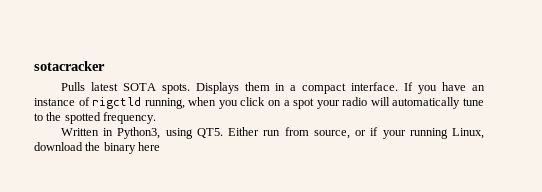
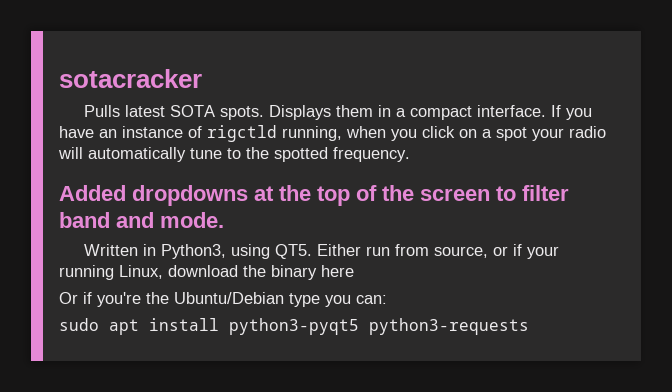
(157, 118) none -> [59,185,569,206] [59,212,224,228] // Added dropdowns at the top of the screen to filter band and mode.
(161, 146) none -> [59,292,387,307] [59,318,529,335] // Or if you're the Ubuntu/Debian type you can: // sudo apt install python3-pyqt5 python3-requests

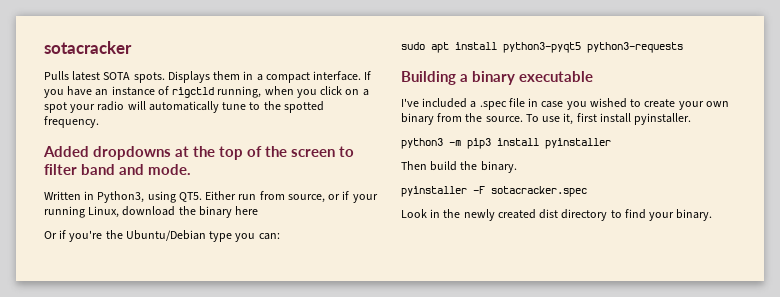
(529, 326) none -> [401,71,594,85] [401,98,729,110] [401,113,692,125] [401,138,611,149] [401,161,517,173] [401,186,587,197] [401,209,713,221] // Building a binary executable // I've included a .spec file in case you wished to create your own binary from the source. To use it, first install pyinstaller. // python3 -m pip3 install pyinstaller // Then build the binary. // pyinstaller -F sotacracker.spec // Look in the newly created dist directory to find your binary.

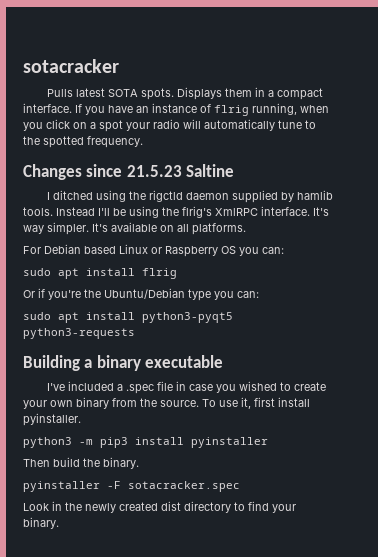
[172,87,215,98] rigctld -> [214,105,249,116] flrig
[43,146,355,160] [44,164,192,175] [44,191,378,203] [44,206,259,218] Added dropdowns at the top of the screen to filter band and mode. // Written in Python3, using QT5. Either run from source, or if your running Linux, download the binary here -> [23,164,235,180] [47,190,334,203] [23,206,329,218] [23,222,246,235] [23,244,284,257] [23,268,177,279] Changes since 21.5.23 Saltine // I ditched using the rigctld daemon supplied by hamlib tools. Instead I'll be using the flrig's XmlRPC interface. It's way simpler. It's available on all platforms. // For Debian based Linux or Raspberry OS you can: // sudo apt install flrig

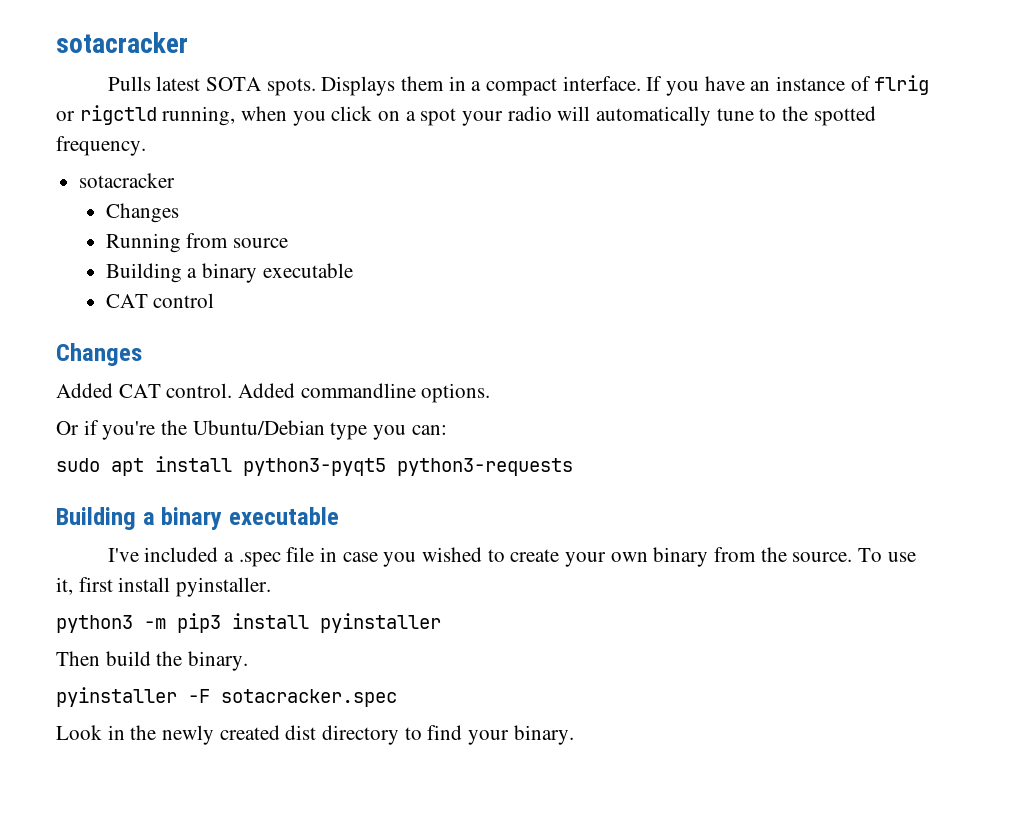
(249, 110) none -> [56,105,157,125] or rigctld
[23,164,235,180] [47,190,334,203] [23,206,329,218] [23,222,246,235] [23,244,284,257] [23,268,177,279] // Changes since 21.5.23 Saltine // I ditched using the rigctld daemon supplied by hamlib tools. Instead I'll be using the flrig's XmlRPC interface. It's way simpler. It's available on all platforms. // For Debian based Linux or Raspberry OS you can: // sudo apt install flrig -> [79,173,176,188] [105,203,179,223] [105,233,289,253] [105,263,353,283] [105,293,215,308] [56,343,142,366] [56,383,491,403] // sotacracker // Changes // Running from source // Building a binary executable // CAT control // Changes // Added CAT control. Added commandline options.

